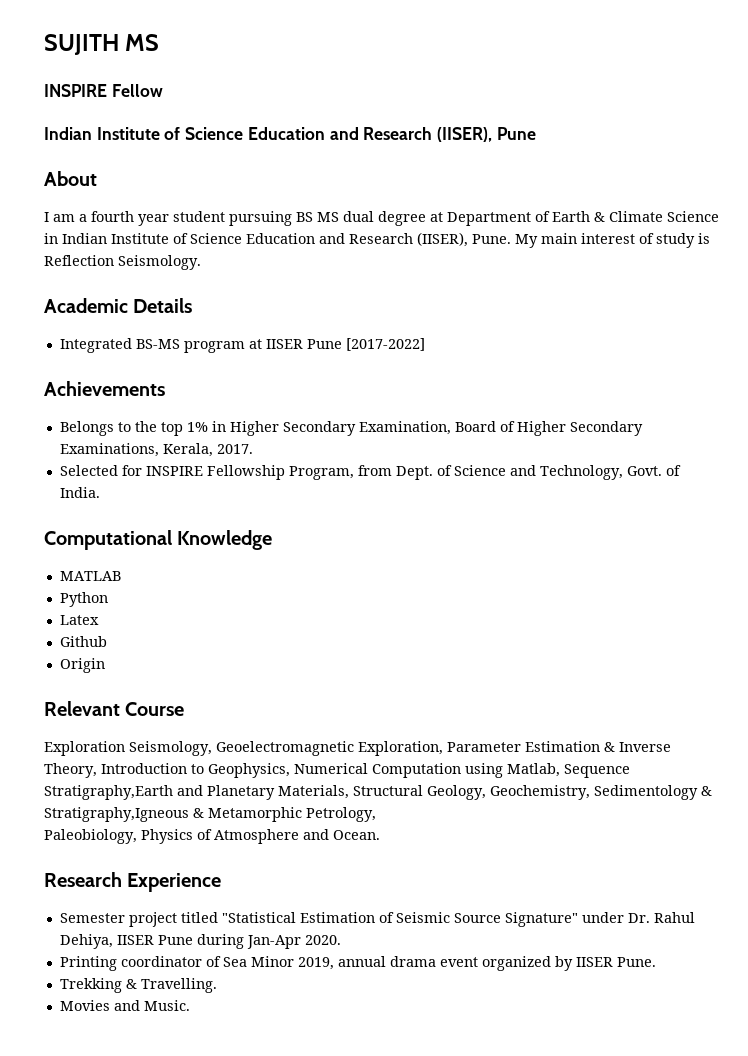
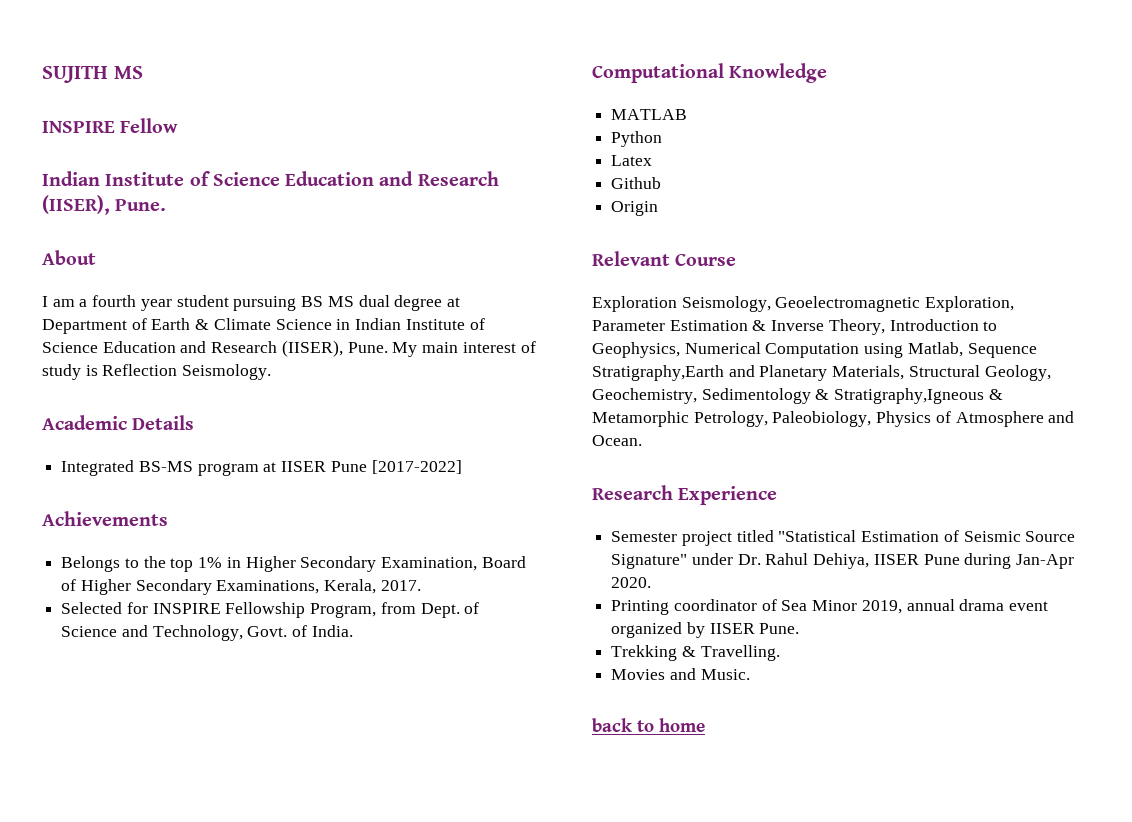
[496,127,536,140] Pune -> [115,199,167,211] Pune.
(376, 814) // -> (768, 419) none
(190, 1005) none -> [592,718,705,732] // back to home

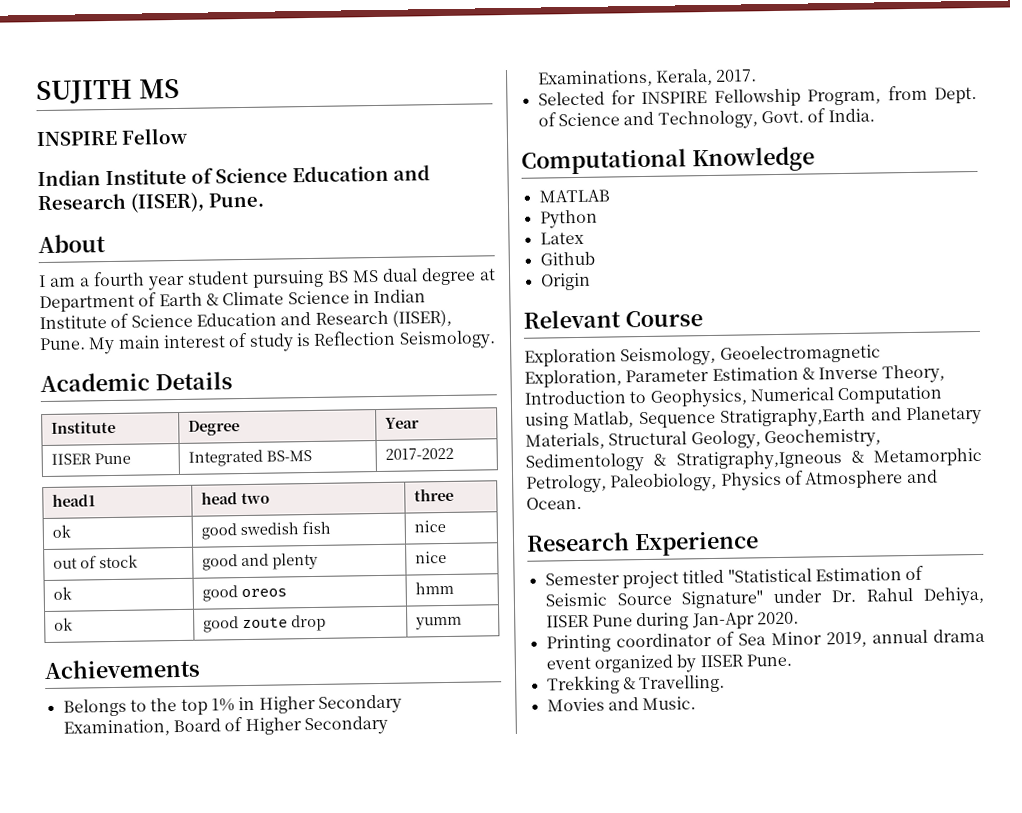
[61,460,462,476] // Integrated BS-MS program at IISER Pune [2017-2022] -> [50,420,116,434] [187,420,240,436] [384,417,420,429] [50,452,131,465] [187,449,312,467] [384,447,454,460] [51,494,96,507] [200,492,270,505] [413,488,454,502] [51,524,71,538] [200,520,331,540] [413,519,446,533] [52,554,138,569] [201,552,318,571] [414,550,447,564] [52,586,72,600] [201,585,287,602] [414,581,454,595] [53,617,73,631] [202,614,326,633] [414,616,462,630] // Institute | Degree | Year // IISER Pune | Integrated BS-MS | 2017-2022 // head1 | head two | three // ok | good swedish fish | nice // out of stock | good and plenty | nice // ok | good oreos | hmm // ok | good zoute drop | yumm
[592,718,705,732] // back to home -> (697, 703) none

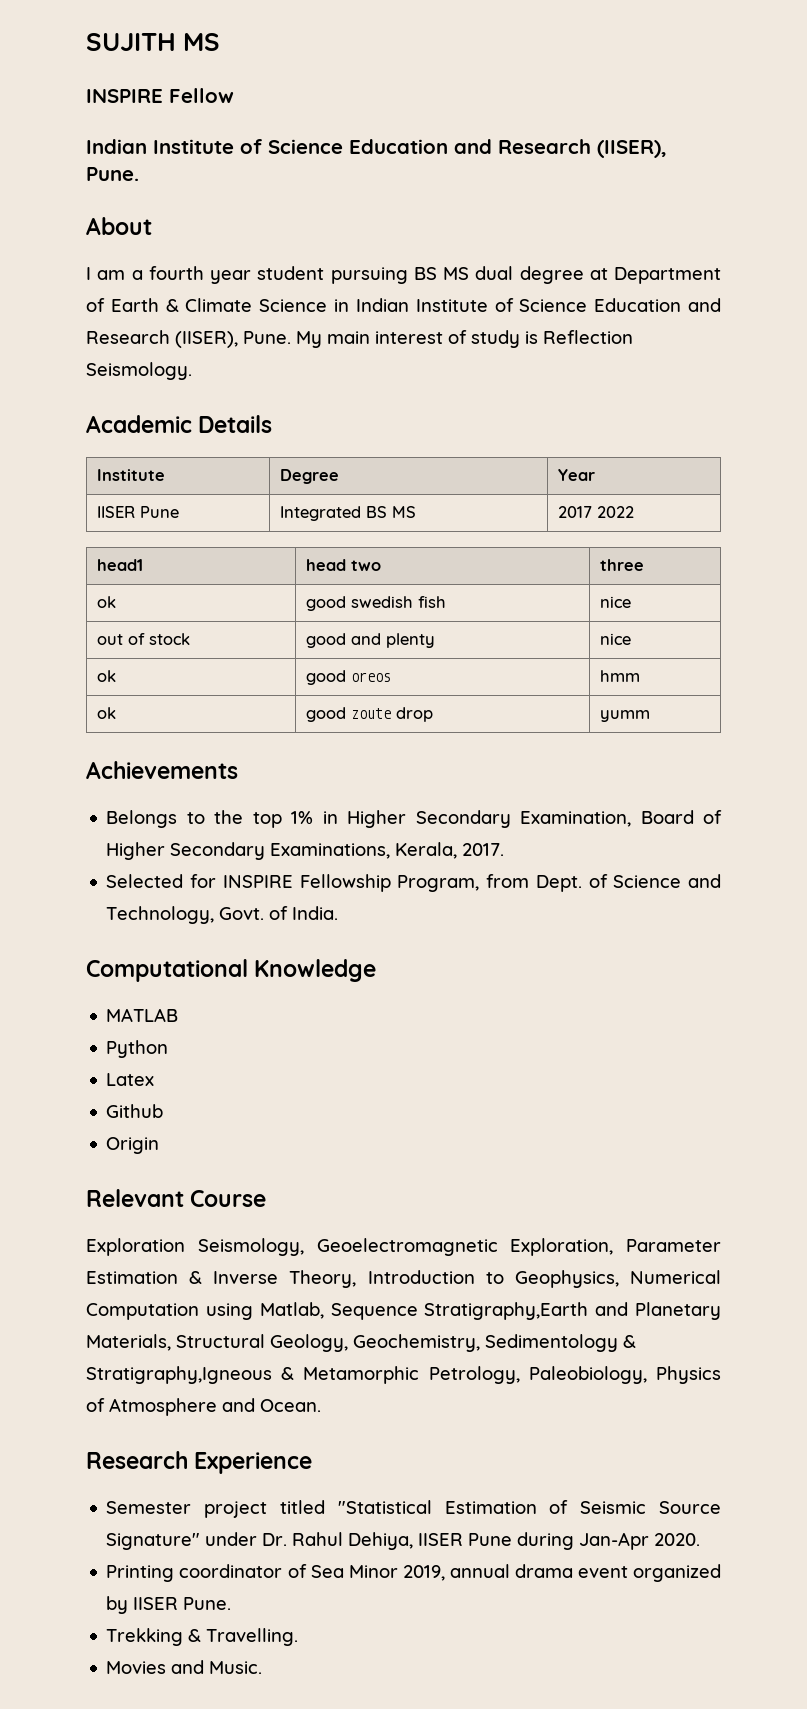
[265,449,312,462] [384,447,454,460] BS-MS | 2017-2022 -> [365,506,416,518] [557,506,634,518] BS MS | 2017 2022

